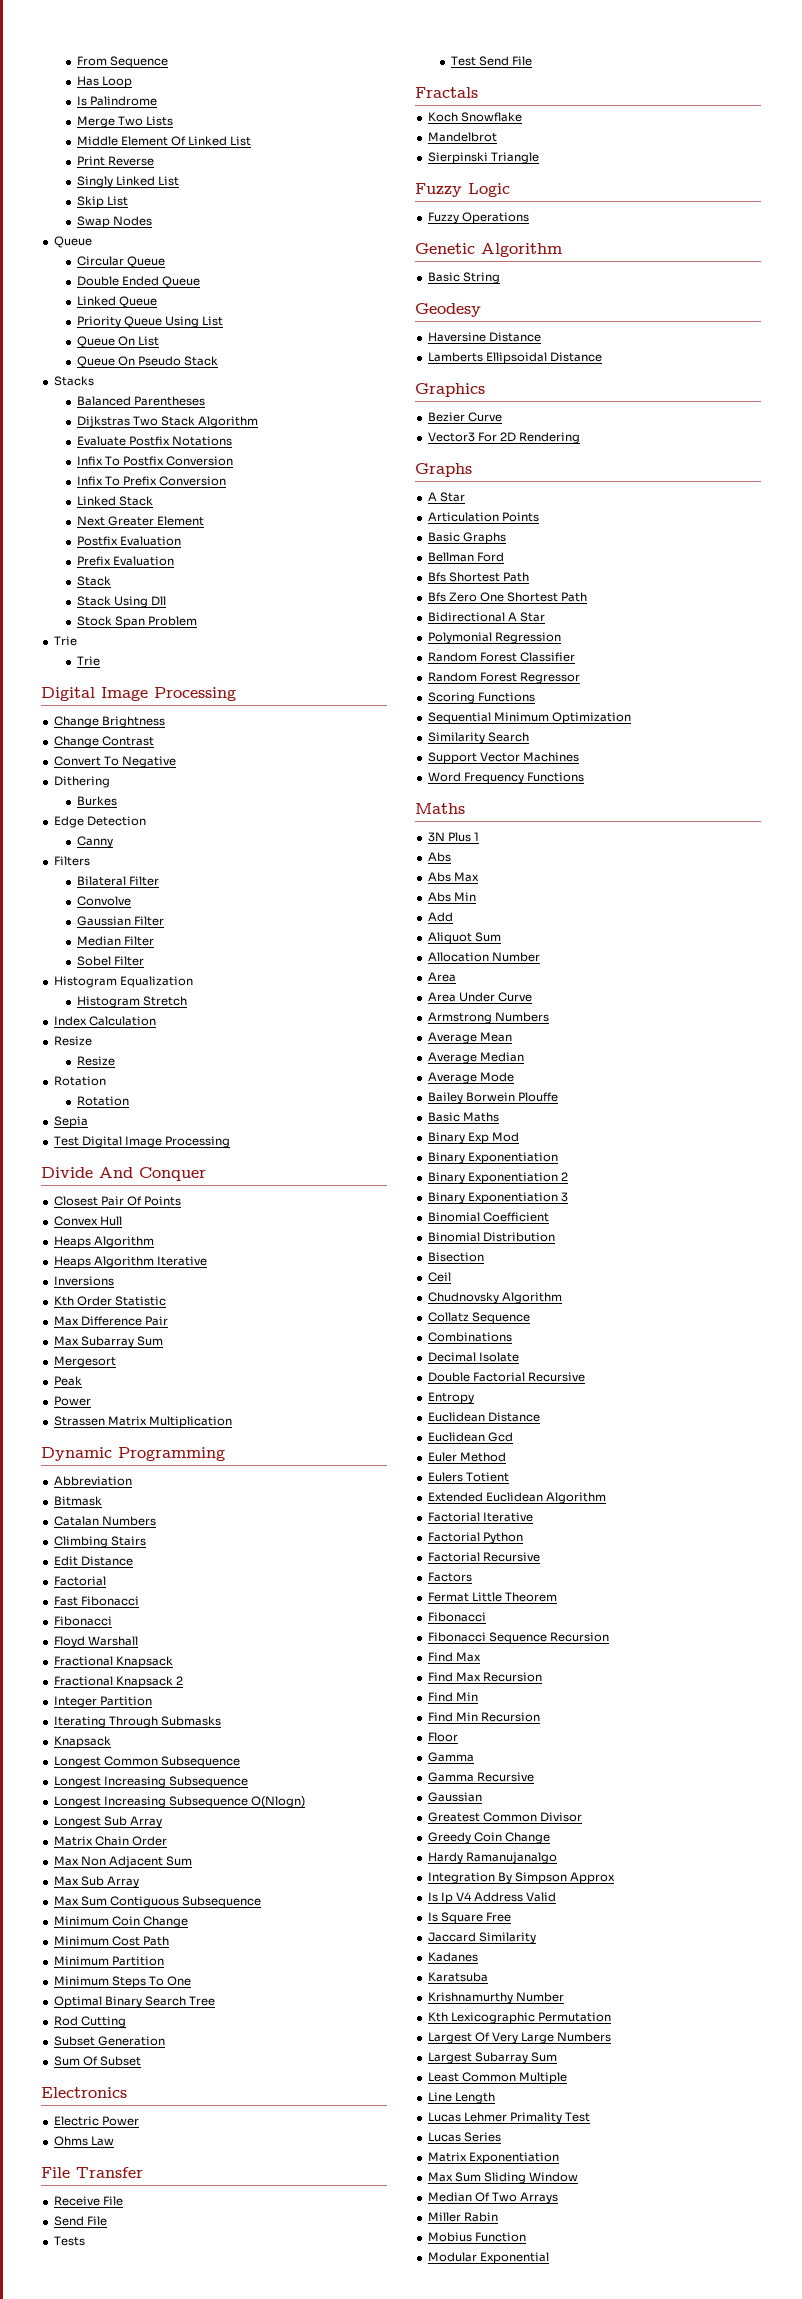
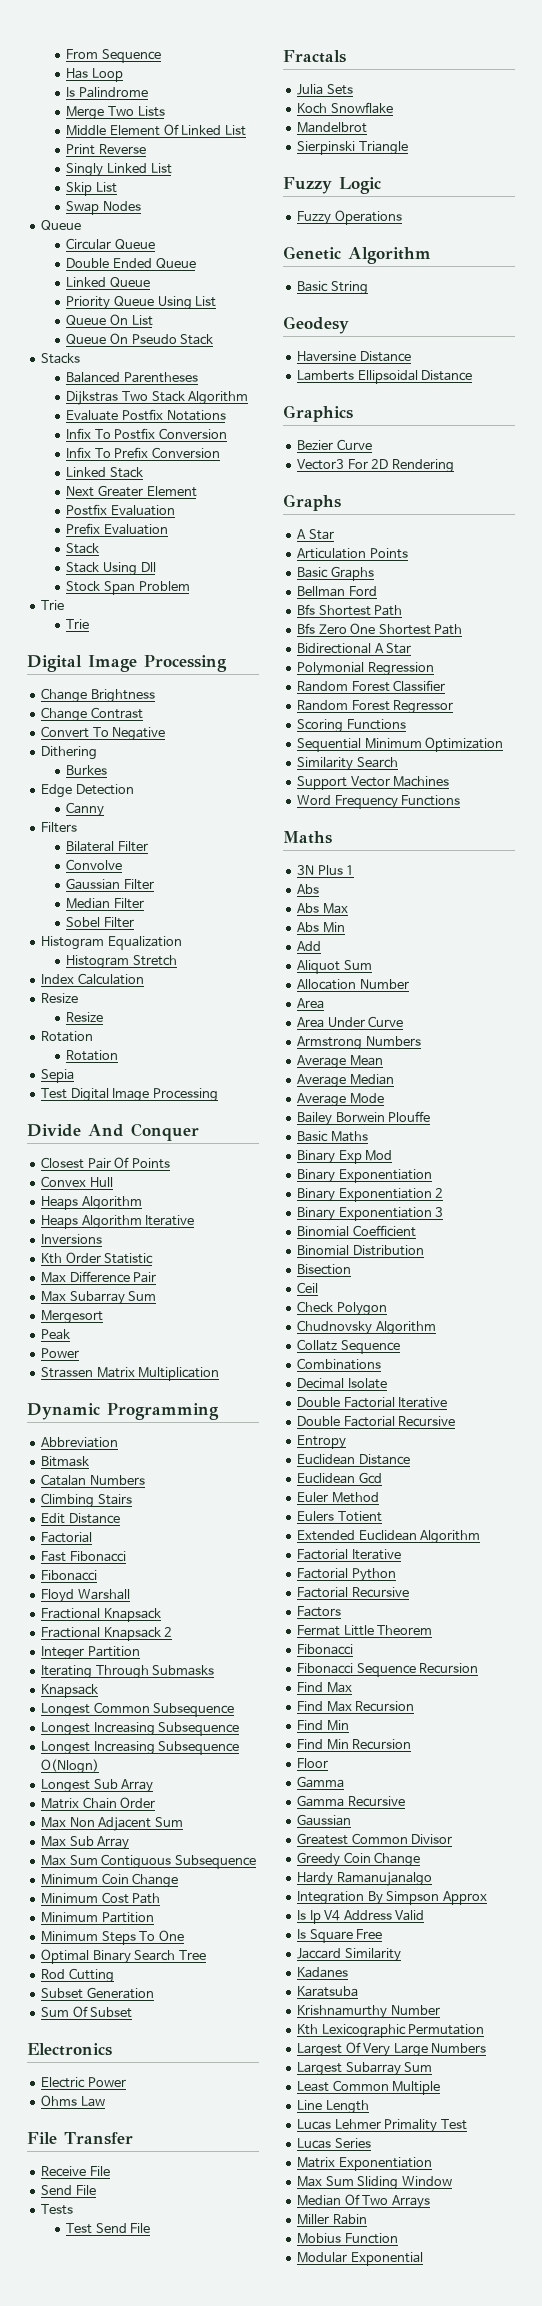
(478, 92) none -> [297,84,353,95] // Julia Sets
(451, 1277) none -> [297,1301,387,1316] // Check Polygon
(519, 1357) none -> [297,1397,448,1408] // Double Factorial Iterative

